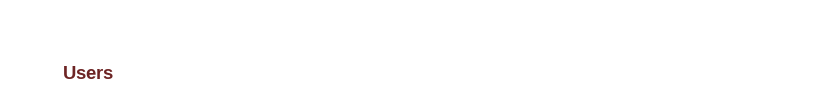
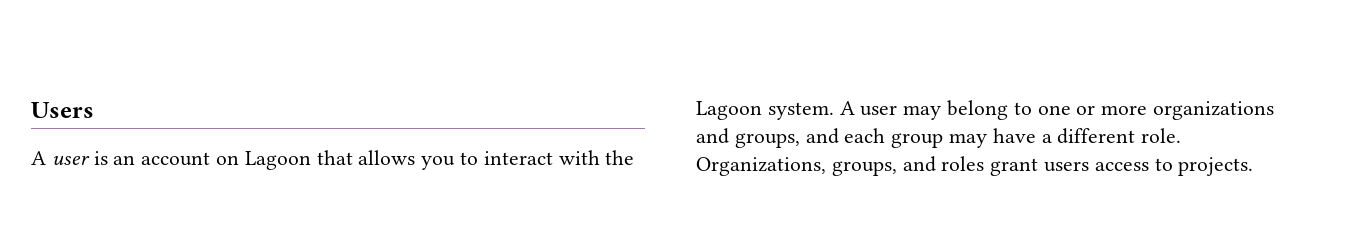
(113, 72) none -> [31,150,635,170] [696,100,1275,120] [696,128,1182,148] [696,156,1254,176] // A user is an account on Lagoon that allows you to interact with the Lagoon system. A user may belong to one or more organizations and groups, and each group may have a different role. Organizations, groups, and roles grant users access to projects.

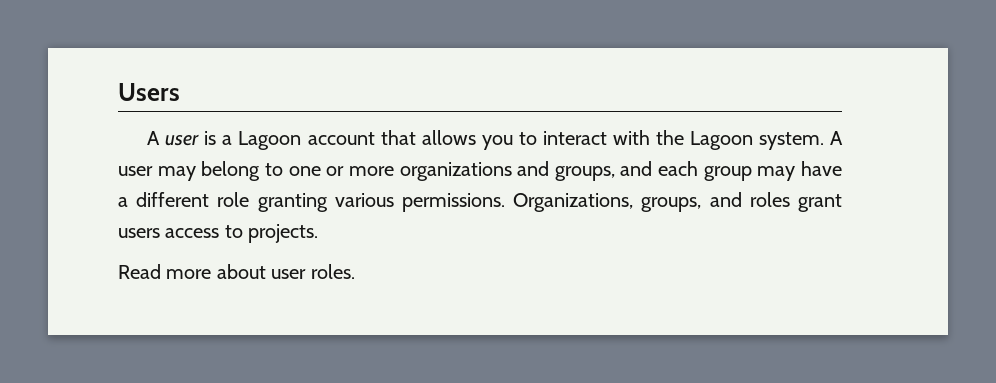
[113,151,311,170] an account on Lagoon -> [222,131,375,150] a Lagoon account
[1141,128,1182,143] role. -> [217,192,505,212] role granting various permissions.
(1254, 166) none -> [118,264,355,279] // Read more about user roles.

